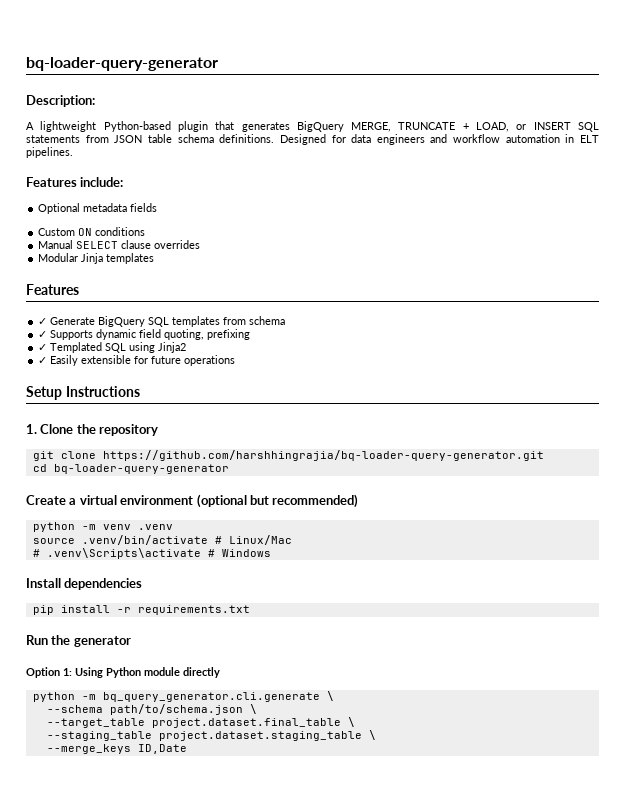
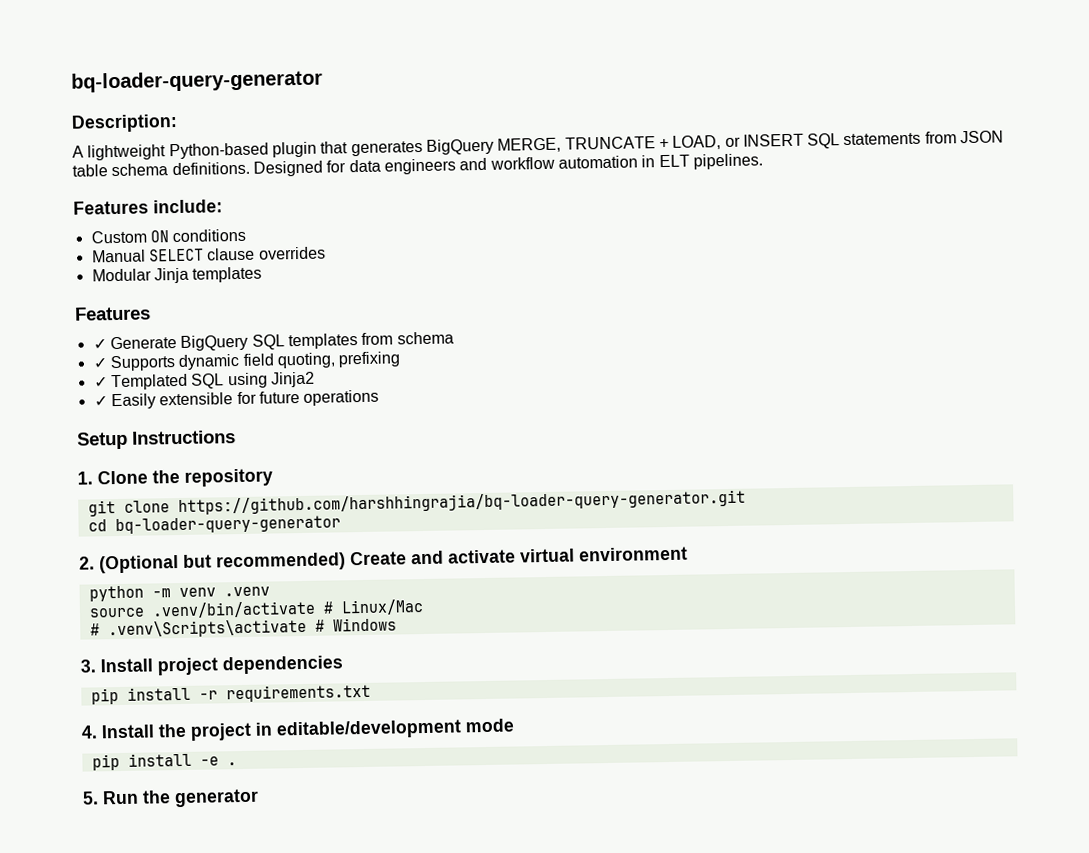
[38,203,158,214] // Optional metadata fields -> (223, 206) none
[26,495,77,505] Create a -> [79,549,516,574] 2. (Optional but recommended) Create and activate
[196,494,359,508] (optional but recommended) -> (688, 554) none
[26,578,61,588] Install -> [80,657,219,676] 3. Install project
[26,635,131,647] [26,667,220,678] [32,691,334,702] [46,704,257,715] [46,717,355,728] [46,730,376,741] [46,744,187,754] Run the generator // Option 1: Using Python module directly // python -m bq_query_generator.cli.generate \ // --schema path/to/schema.json \ // --target_table project.dataset.final_table \ // --staging_table project.dataset.staging_table \ // --merge_keys ID,Date -> [81,718,515,741] [91,752,237,771] [82,788,259,808] 4. Install the project in editable/development mode // pip install -e . // 5. Run the generator

